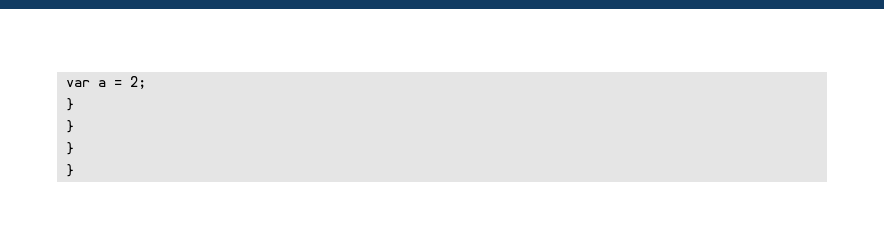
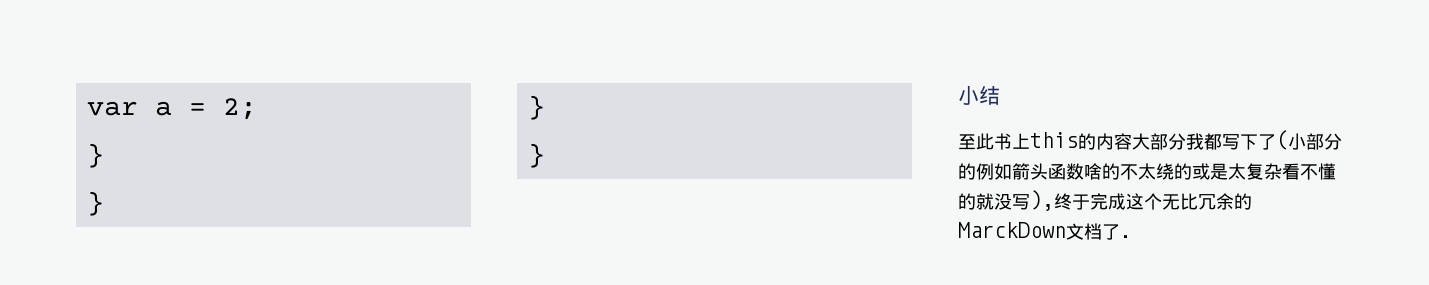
(74, 170) none -> [958,86,1000,105] [958,130,1342,150] [958,163,1336,180] [958,190,1252,211] [958,222,1132,240] // 小结 // 至此书上this的内容大部分我都写下了(小部分的例如箭头函数啥的不太绕的或是太复杂看不懂的就没写),终于完成这个无比冗余的MarckDown文档了.

